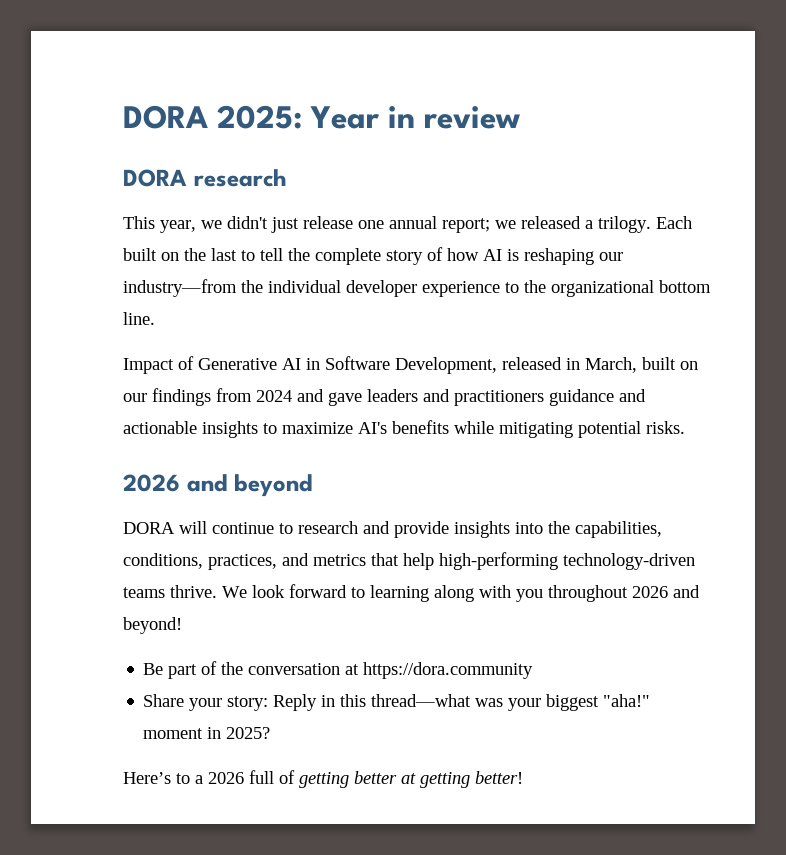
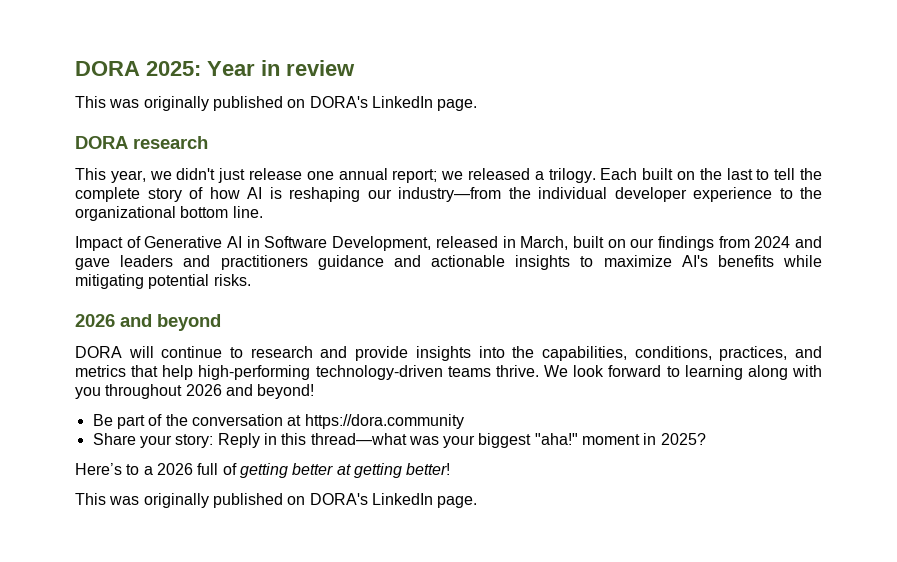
(520, 117) none -> [75,96,478,111] // This was originally published on DORA's LinkedIn page.
(523, 777) none -> [75,493,478,508] // This was originally published on DORA's LinkedIn page.

